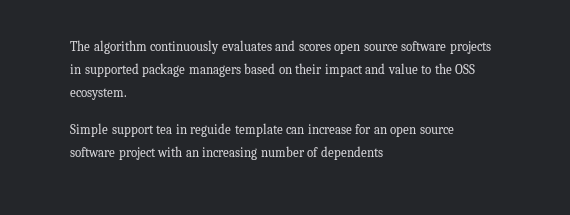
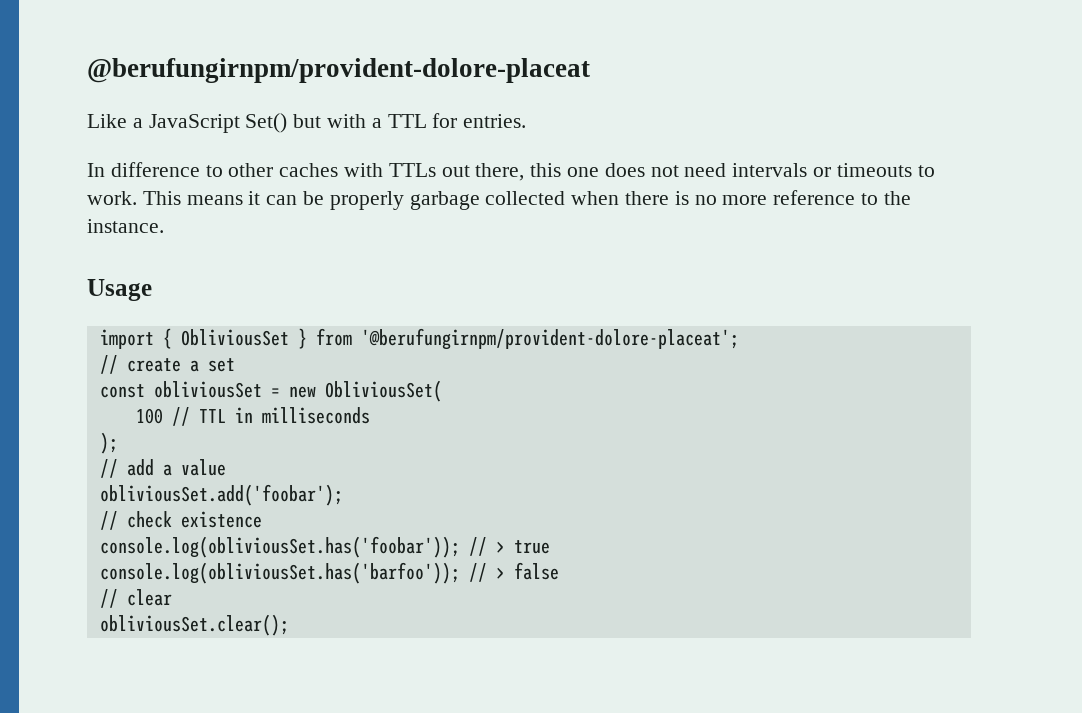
[70,40,491,54] [70,63,476,77] [70,88,127,100] [70,123,454,137] [70,146,383,160] The algorithm continuously evaluates and scores open source software projects in supported package managers based on their impact and value to the OSS ecosystem. // Simple support tea in reguide template can increase for an open source software project with an increasing number of dependents -> [87,58,590,83] [87,113,527,133] [87,162,935,181] [87,190,911,210] [87,219,164,233] [87,279,152,301] [99,328,739,350] [99,355,235,374] [99,380,442,402] [135,407,370,426] [99,432,118,454] [99,459,226,478] [99,484,343,506] [99,511,262,530] [99,536,550,558] [99,562,559,584] [99,589,172,608] [99,614,289,636] @berufungirnpm/provident-dolore-placeat // Like a JavaScript Set() but with a TTL for entries. // In difference to other caches with TTLs out there, this one does not need intervals or timeouts to work. This means it can be properly garbage collected when there is no more reference to the instance. // Usage // import { ObliviousSet } from '@berufungirnpm/provident-dolore-placeat'; // // create a set // const obliviousSet = new ObliviousSet( // 100 // TTL in milliseconds // ); // // add a value // obliviousSet.add('foobar'); // // check existence // console.log(obliviousSet.has('foobar')); // > true // console.log(obliviousSet.has('barfoo')); // > false // // clear // obliviousSet.clear();

